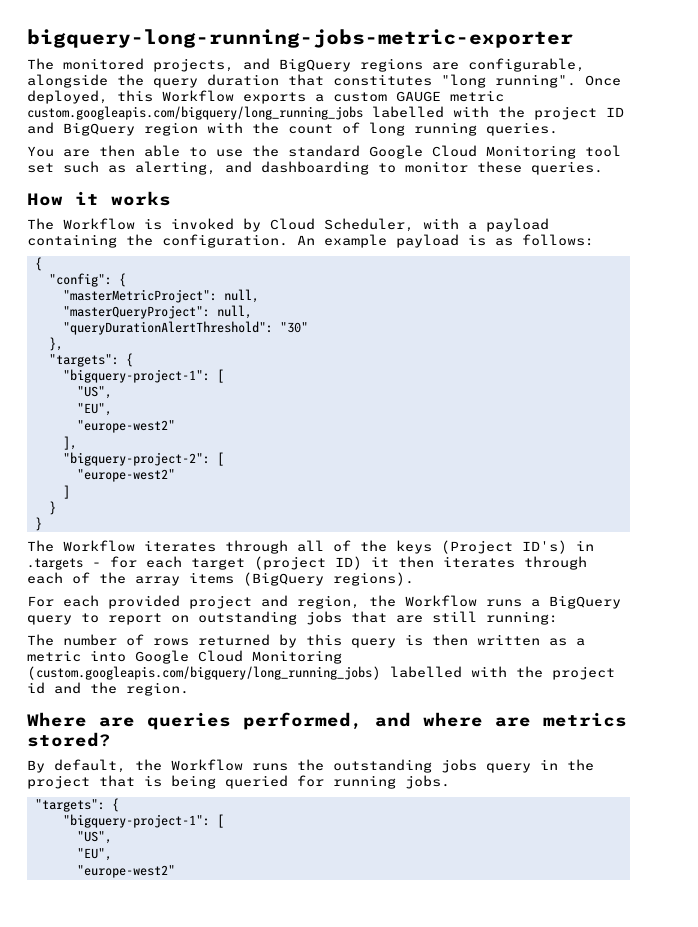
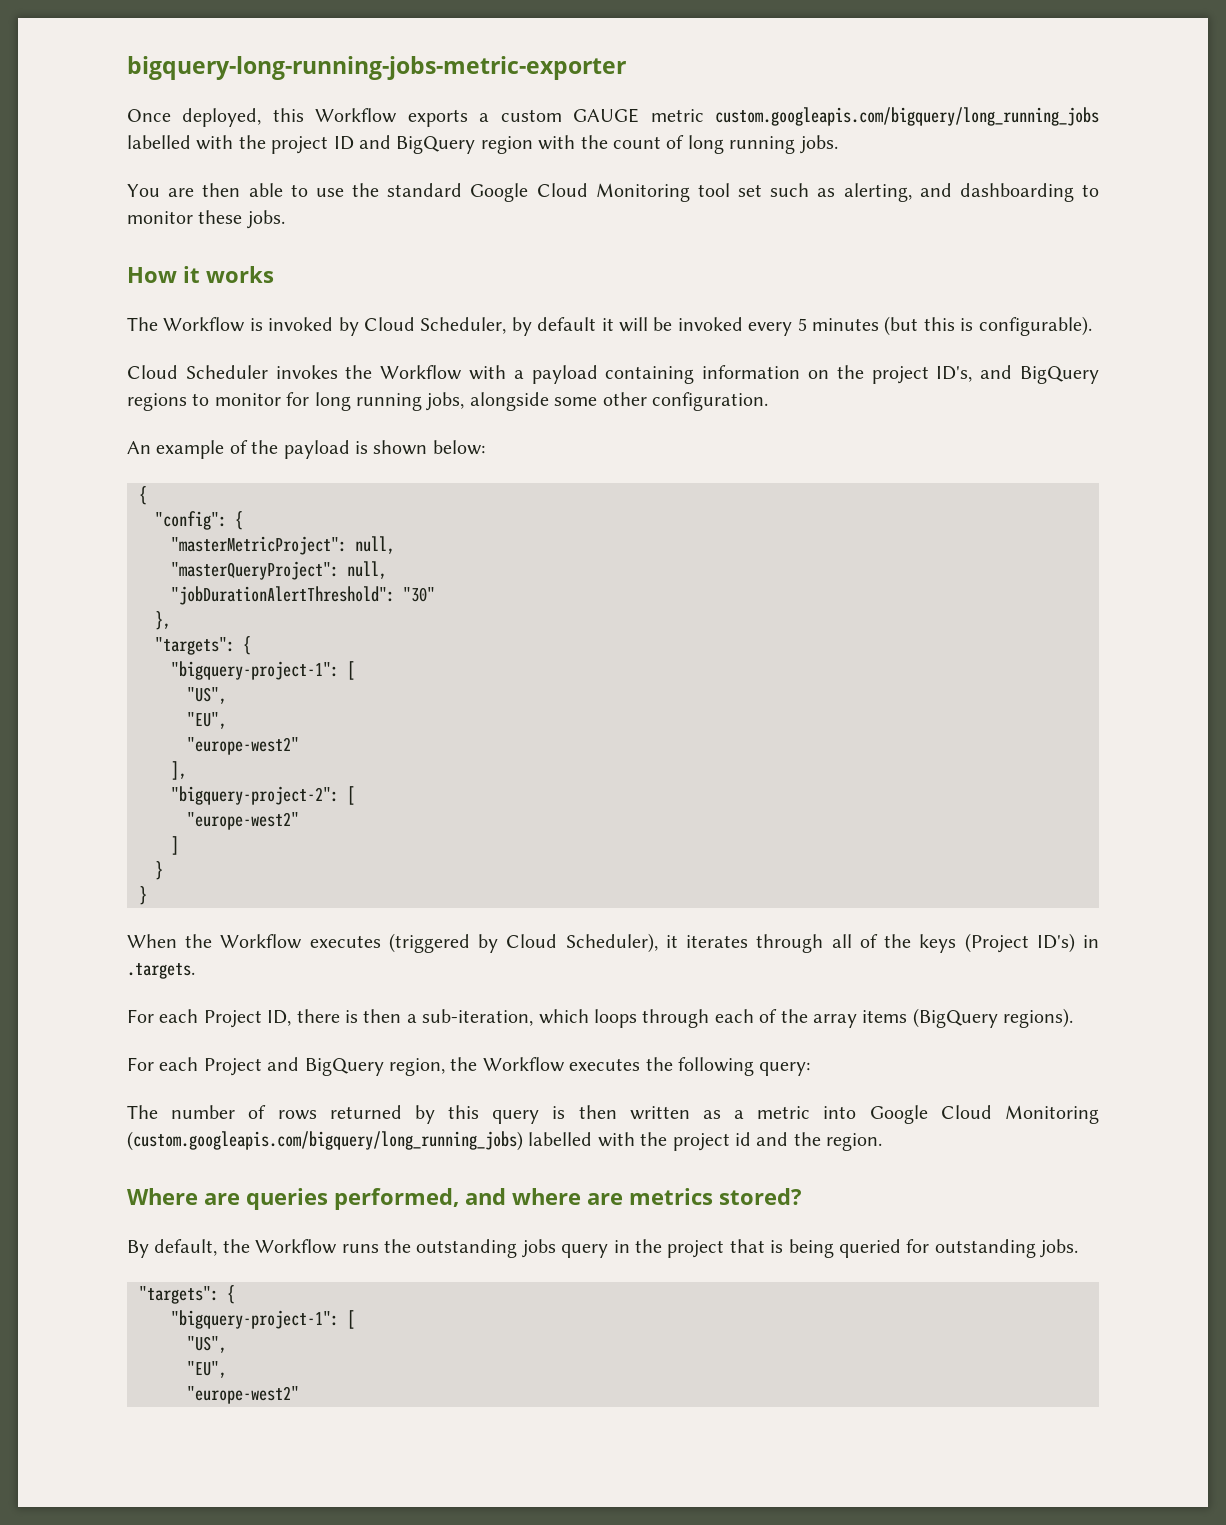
[27,58,585,72] [27,74,576,88] The monitored projects, and BigQuery regions are configurable, alongside the query duration that constitutes "long running". -> (626, 68) none
[486,122,558,136] queries. -> [799,135,838,154] jobs.
[531,161,603,175] queries. -> [246,210,285,229] jobs.
[423,218,549,232] [27,234,153,248] with a payload containing the -> [511,316,1092,336] [127,365,1099,384] [127,392,647,411] by default it will be invoked every 5 minutes (but this is configurable). // Cloud Scheduler invokes the Workflow with a payload containing information on the project ID's, and BigQuery regions to monitor for long running jobs, alongside some other
(288, 241) none -> (768, 401) //
[396,234,594,248] payload is as follows: -> [229,440,485,459] of the payload is shown below:
[62,321,273,335] "queryDurationAlertThreshold": -> [171,586,395,605] "jobDurationAlertThreshold":
[27,540,135,552] The Workflow -> [127,933,678,953] When the Workflow executes (triggered by Cloud Scheduler), it
[27,556,515,570] .targets - for each target (project ID) it then iterates -> [127,963,195,979] [127,1009,637,1028] .targets. // For each Project ID, there is then a sub-iteration, which loops
[108,595,621,609] [27,611,558,625] provided project and region, the Workflow runs a BigQuery query to report on outstanding jobs that are still running: -> [203,1057,811,1076] Project and BigQuery region, the Workflow executes the following query:
[333,775,396,789] running -> [934,1239,1036,1258] outstanding

